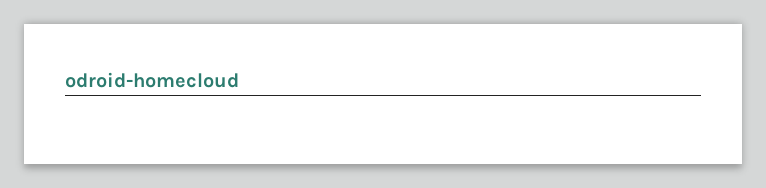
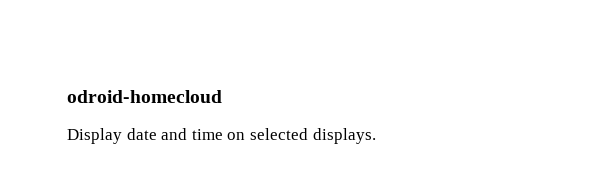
(239, 80) none -> [67,128,376,144] // Display date and time on selected displays.

